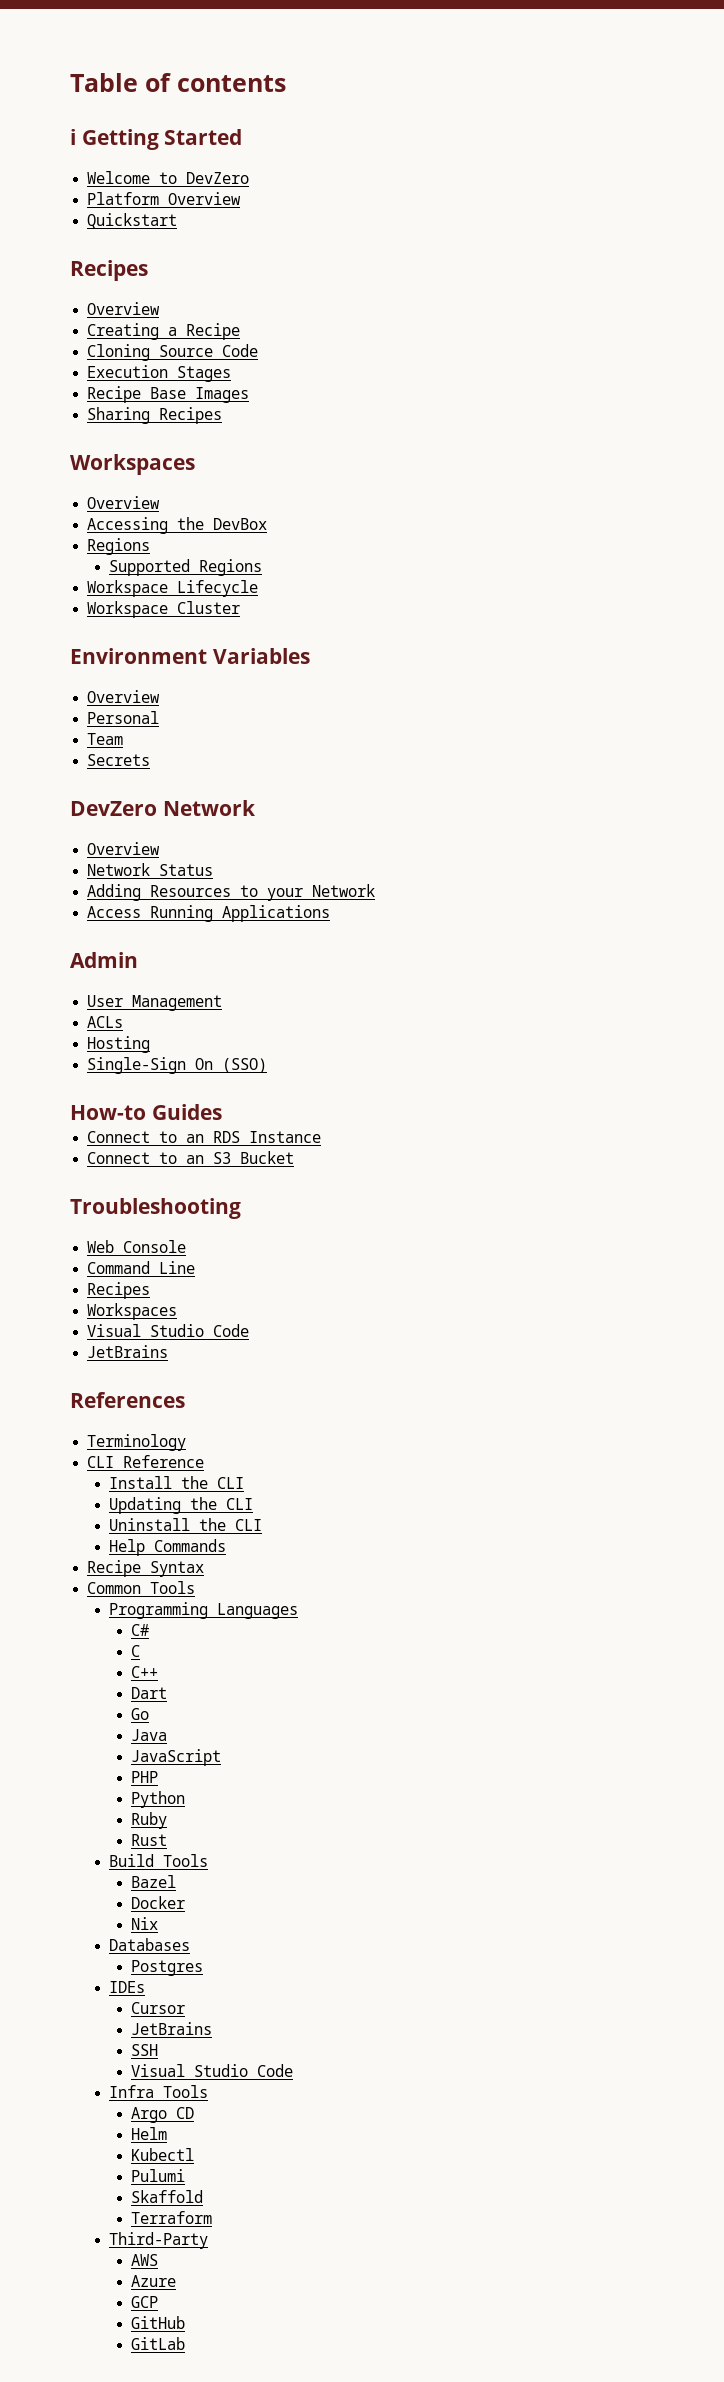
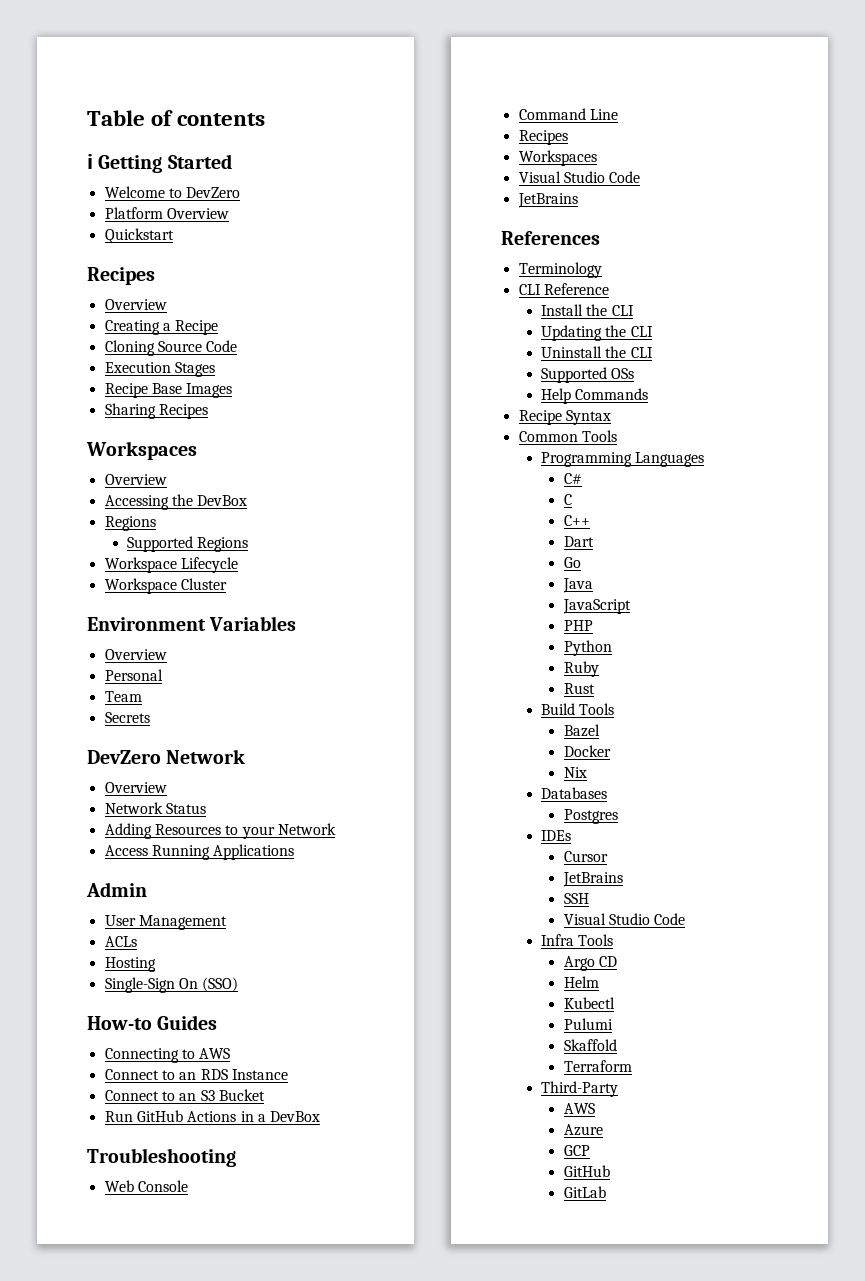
(222, 1112) none -> [104,1048,231,1063] // Connecting to AWS
(295, 1157) none -> [104,1110,321,1122] // Run GitHub Actions in a DevBox
(262, 1525) none -> [541,367,635,383] // Supported OSs

